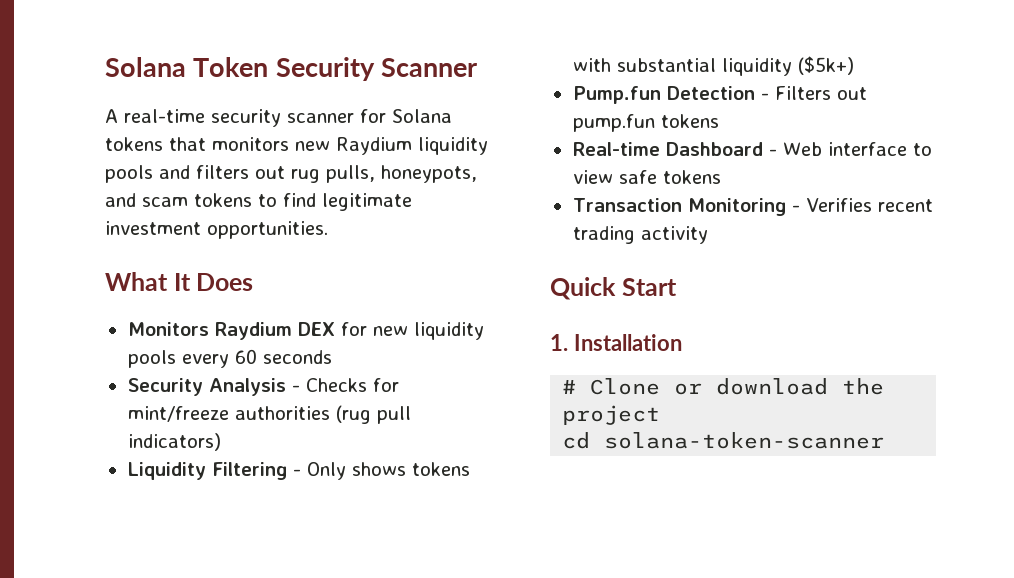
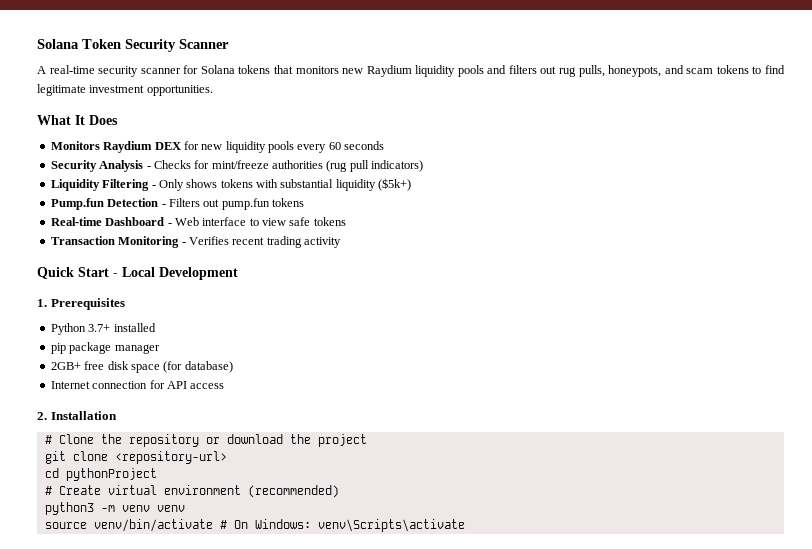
[550,334,568,351] // 1. -> [113,267,238,280] [37,298,125,310] [50,323,156,335] [50,342,160,354] [50,361,233,373] [50,380,225,389] [37,412,47,420] - Local Development // 1. Prerequisites // Python 3.7+ installed // pip package manager // 2GB+ free disk space (for database) // Internet connection for API access // 2.
(661, 386) none -> [100,434,199,447] the repository
[562,432,885,449] cd solana-token-scanner -> [44,451,227,464] [44,468,157,481] [44,485,339,498] [44,502,185,515] [44,519,465,532] git clone <repository-url> // cd pythonProject // # Create virtual environment (recommended) // python3 -m venv venv // source venv/bin/activate # On Windows: venv\Scripts\activate

